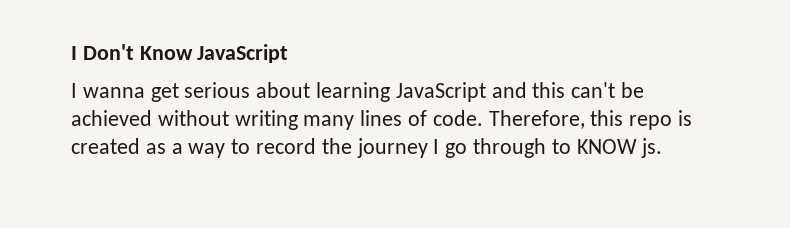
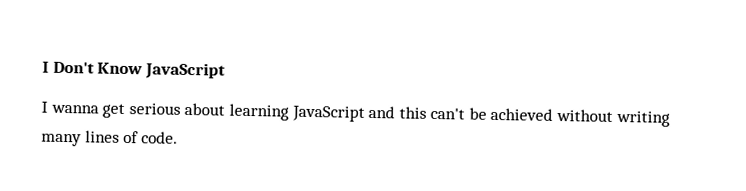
[488,110,693,130] [71,138,663,158] Therefore, this repo is created as a way to record the journey I go through to KNOW js. -> (178, 137) none

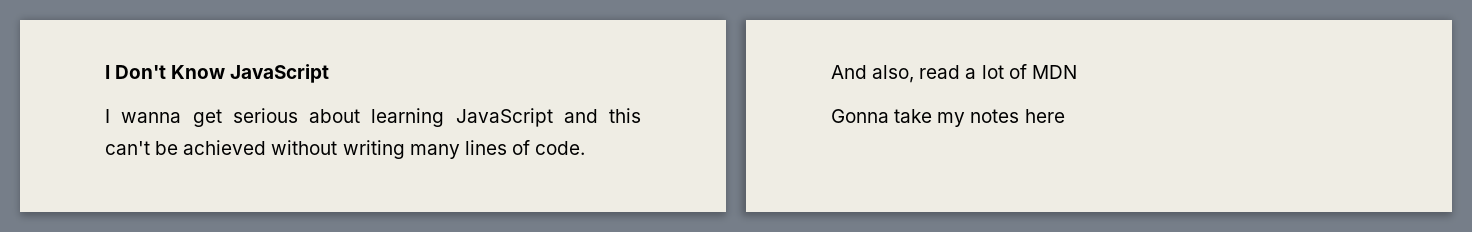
(178, 137) none -> [831,64,1077,83] [831,109,1065,127] // And also, read a lot of MDN // Gonna take my notes here

